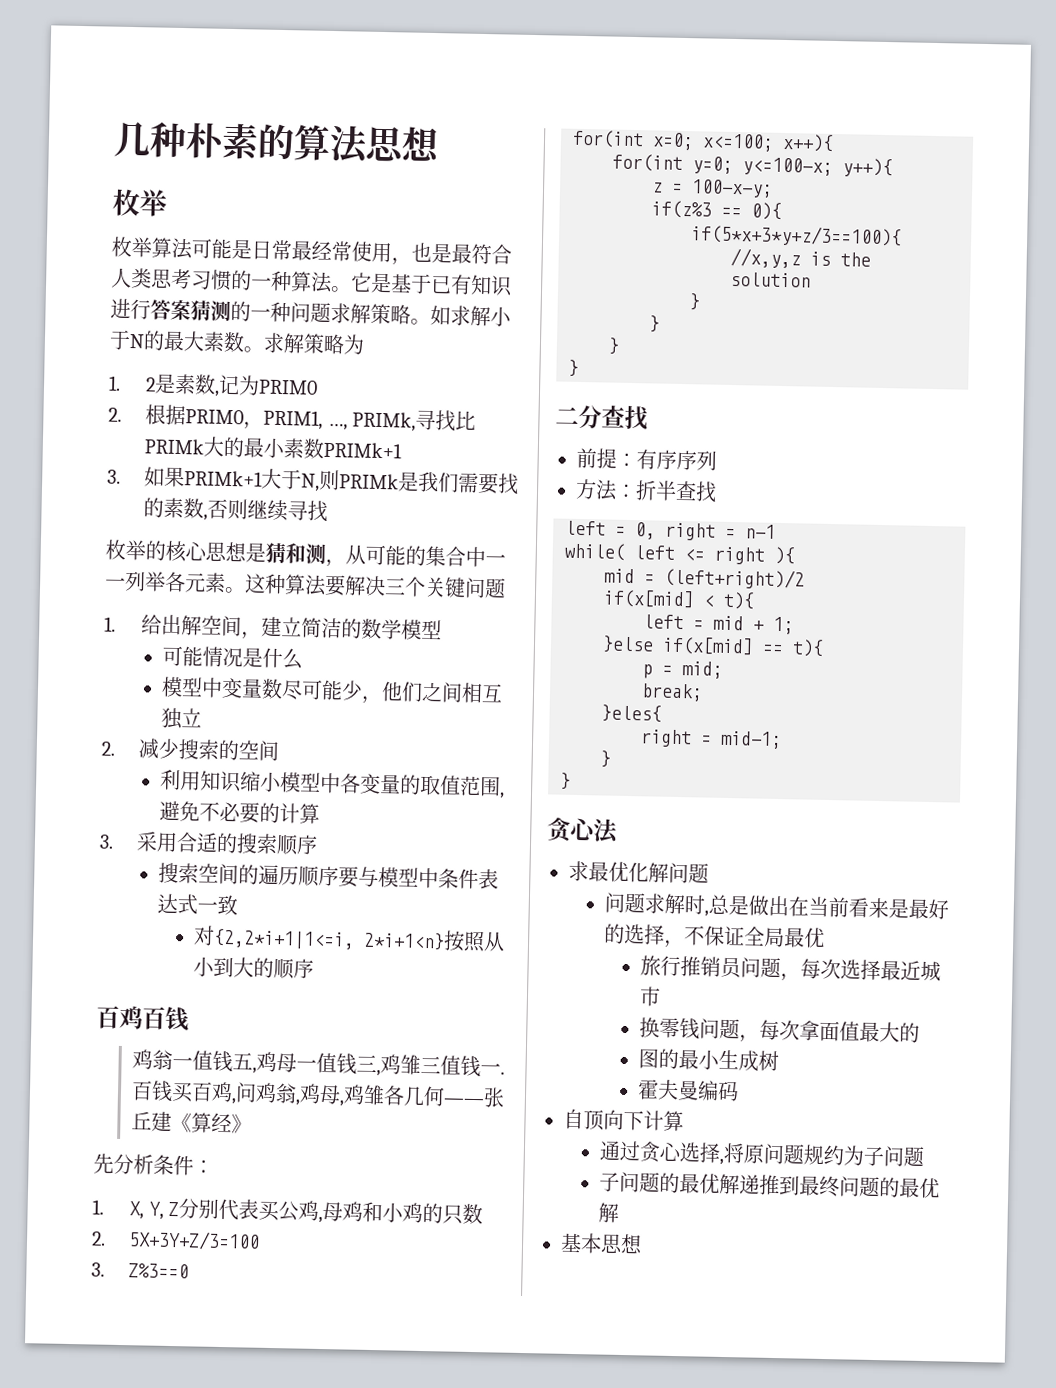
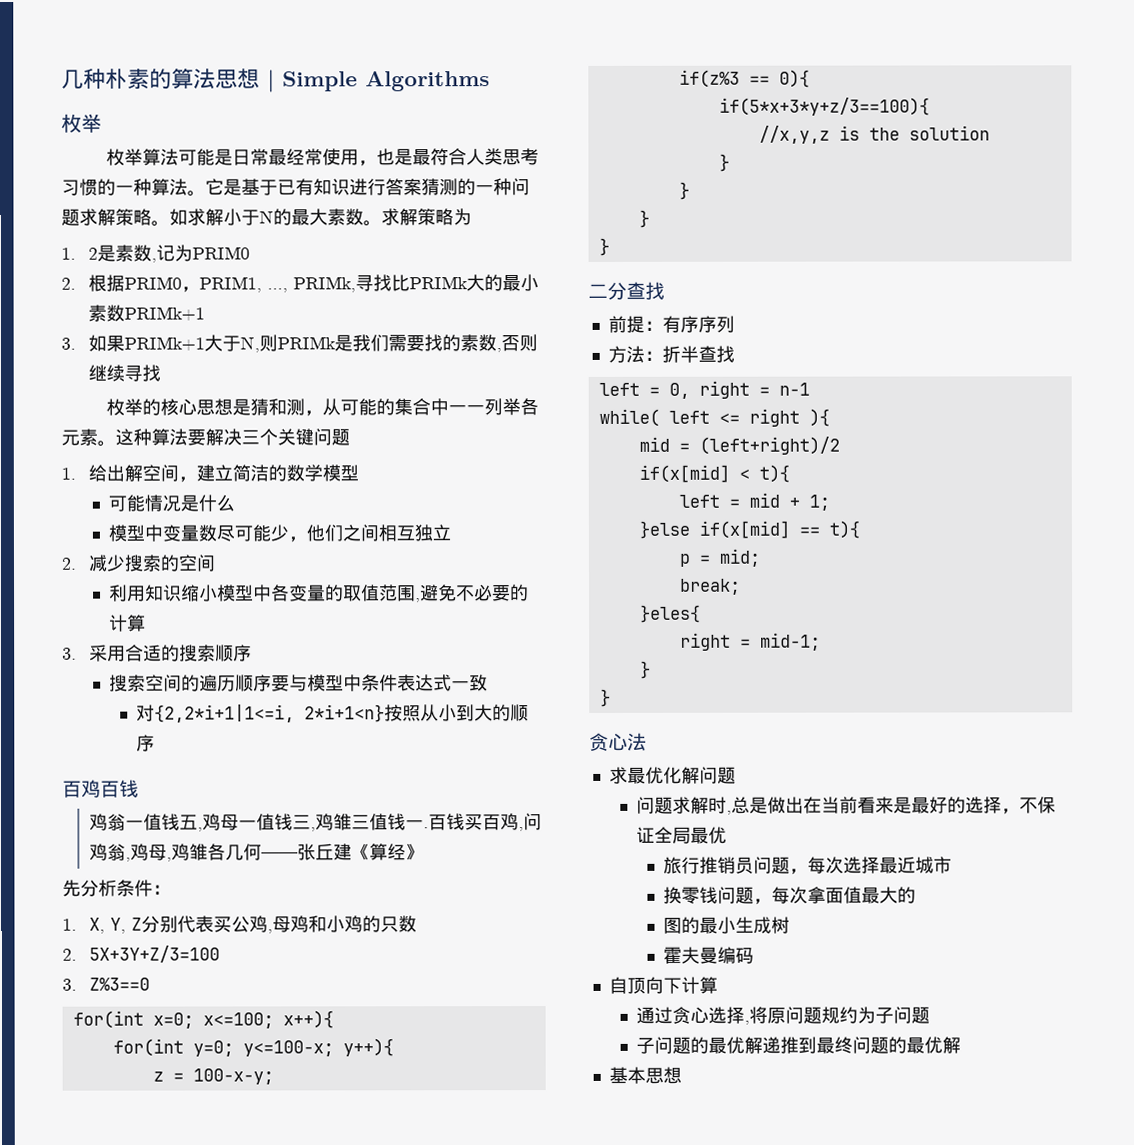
(441, 145) none -> [267,69,490,93] | Simple Algorithms

